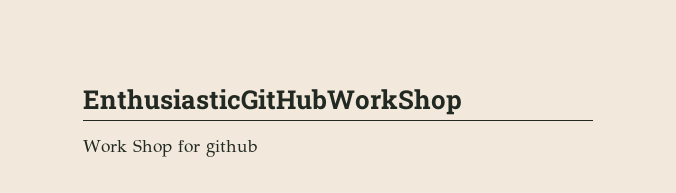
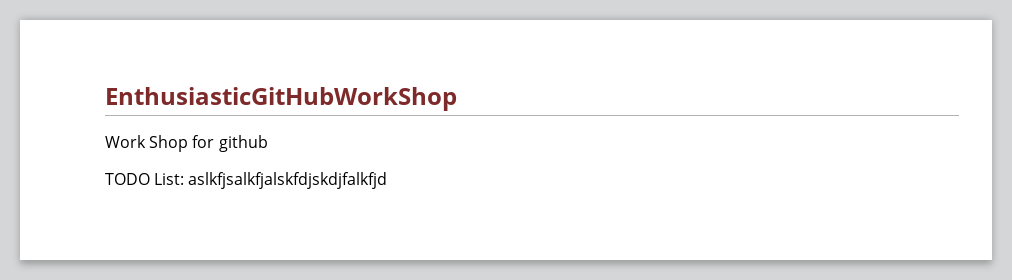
(258, 148) none -> [105,172,388,189] // TODO List: aslkfjsalkfjalskfdjskdjfalkfjd

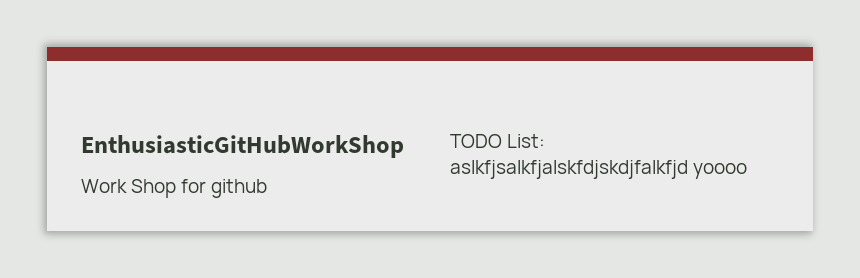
(388, 180) none -> [693,163,748,179] yoooo

